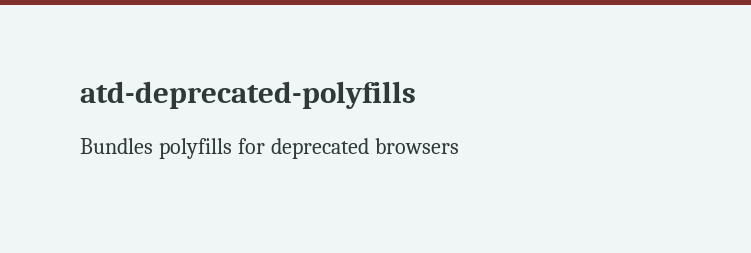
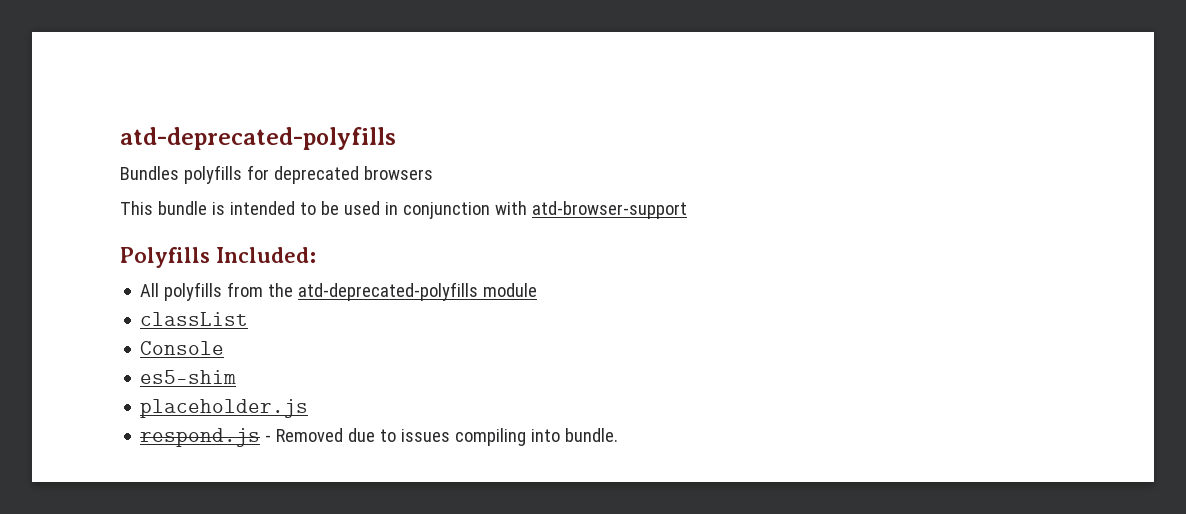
(459, 146) none -> [120,201,687,219] [120,247,316,268] [140,282,538,301] [140,312,249,326] [140,341,225,355] [140,370,237,384] [140,399,309,418] [140,428,619,447] // This bundle is intended to be used in conjunction with atd-browser-support // Polyfills Included: // All polyfills from the atd-deprecated-polyfills module // classList // Console // es5-shim // placeholder.js // respond.js - Removed due to issues compiling into bundle.

